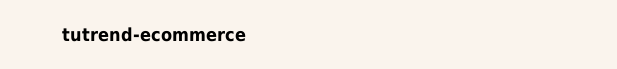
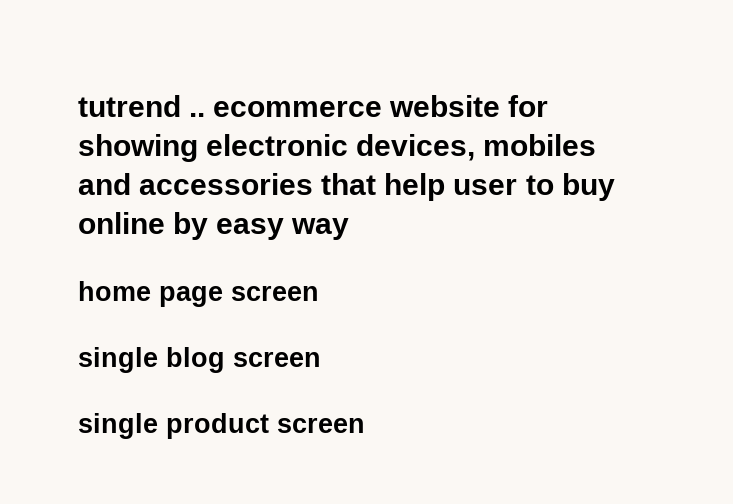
[62,27,246,42] tutrend-ecommerce -> [78,95,549,117] [78,134,597,162] [78,173,615,201] [78,212,350,240] [78,281,319,307] [78,347,321,373] [78,413,365,439] tutrend .. ecommerce website for showing electronic devices, mobiles and accessories that help user to buy online by easy way // home page screen // single blog screen // single product screen

